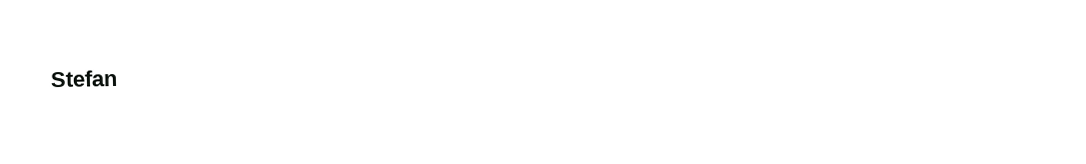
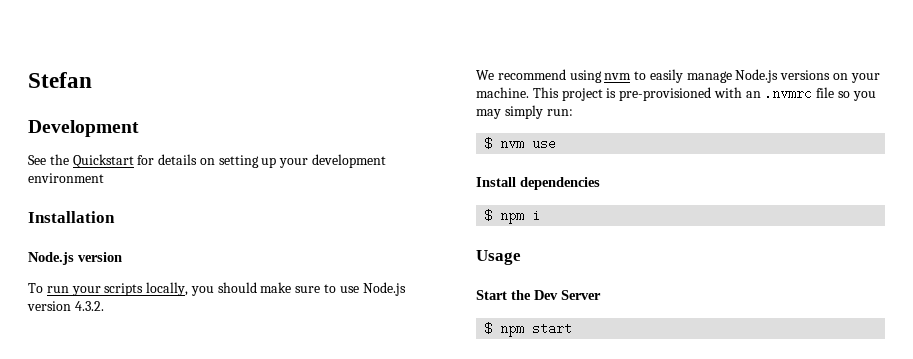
(117, 78) none -> [28,120,139,137] [28,154,387,168] [28,173,104,183] [28,211,115,223] [28,252,122,265] [28,282,406,296] [27,301,104,311] [476,69,880,83] [476,87,876,101] [476,105,573,119] [484,137,557,150] [476,177,600,190] [484,209,541,224] [476,250,521,265] [476,290,601,300] [484,322,573,337] // Development // See the Quickstart for details on setting up your development environment // Installation // Node.js version // To run your scripts locally, you should make sure to use Node.js version 4.3.2. // We recommend using nvm to easily manage Node.js versions on your machine. This project is pre-provisioned with an .nvmrc file so you may simply run: // $ nvm use // Install dependencies // $ npm i // Usage // Start the Dev Server // $ npm start

